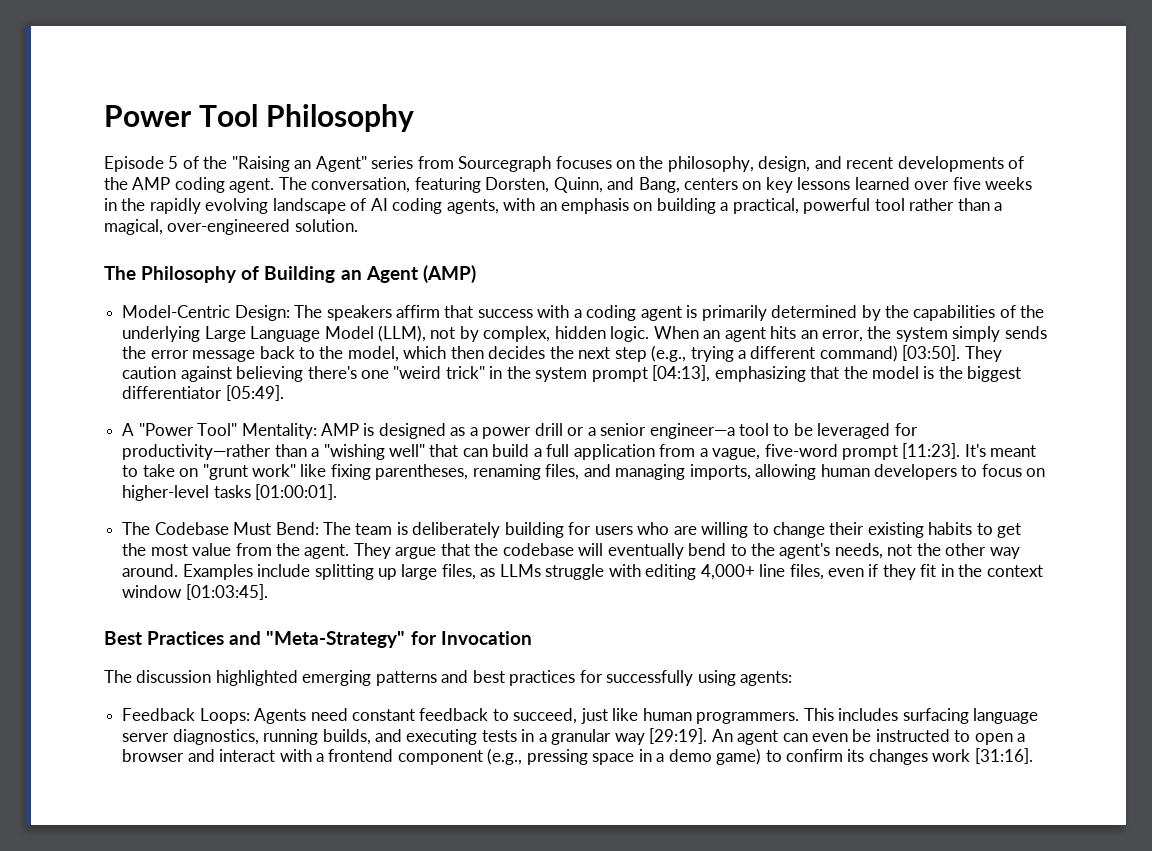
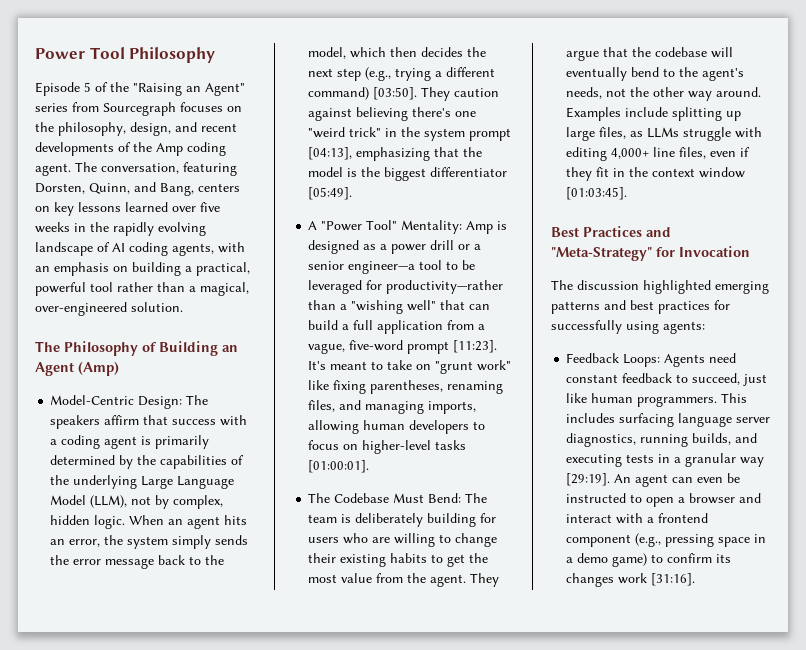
[132,177,171,190] AMP -> [156,143,183,156] Amp
[422,265,476,283] (AMP) -> [78,361,119,376] (Amp)
[320,423,359,436] AMP -> [466,221,494,234] Amp

